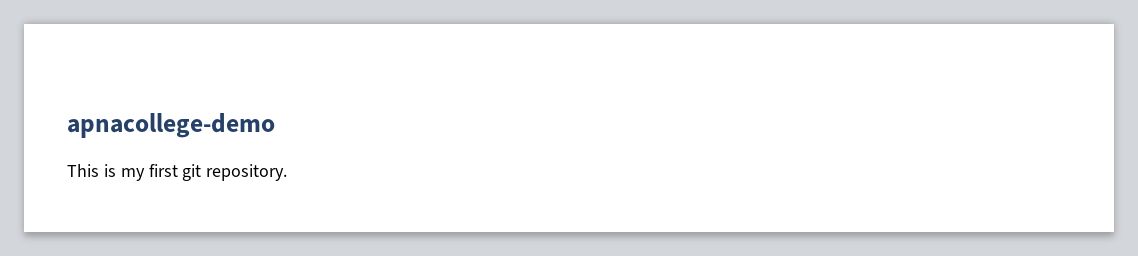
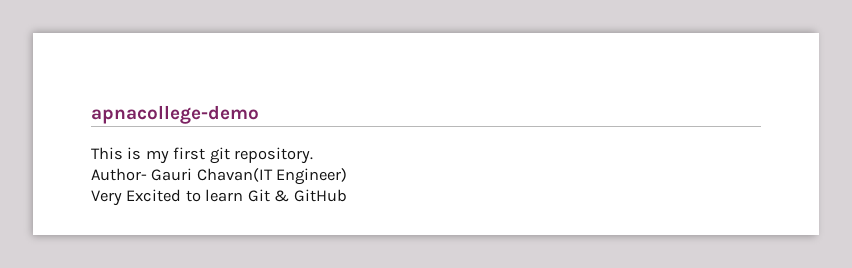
(288, 172) none -> [91,168,348,185] [91,189,347,206] // Author- Gauri Chavan(IT Engineer) // Very Excited to learn Git & GitHub

